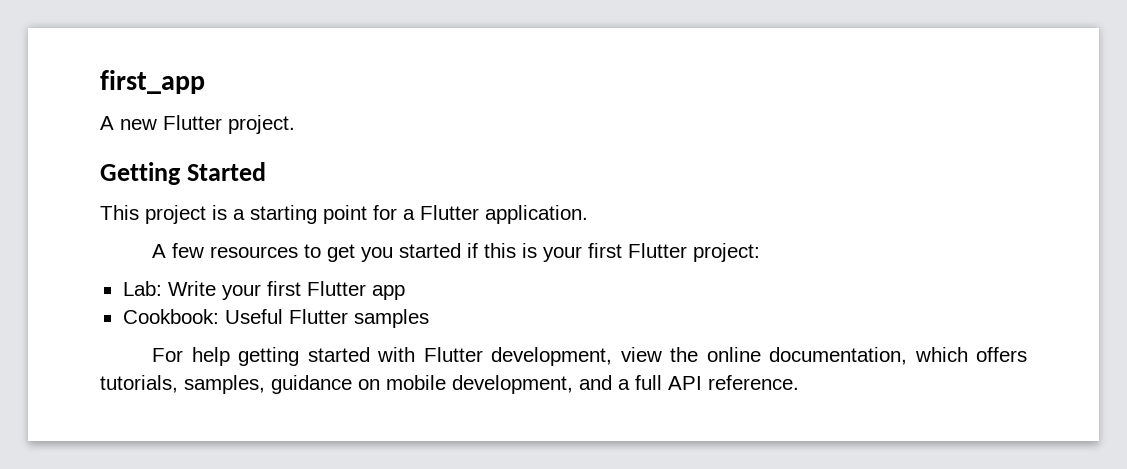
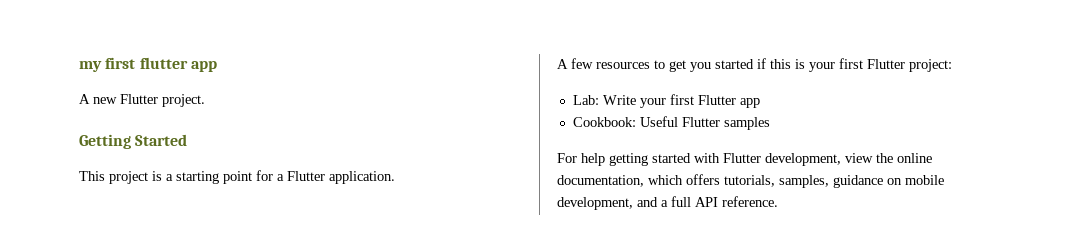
[100,70,205,94] first_app -> [79,57,217,72] my first flutter app

